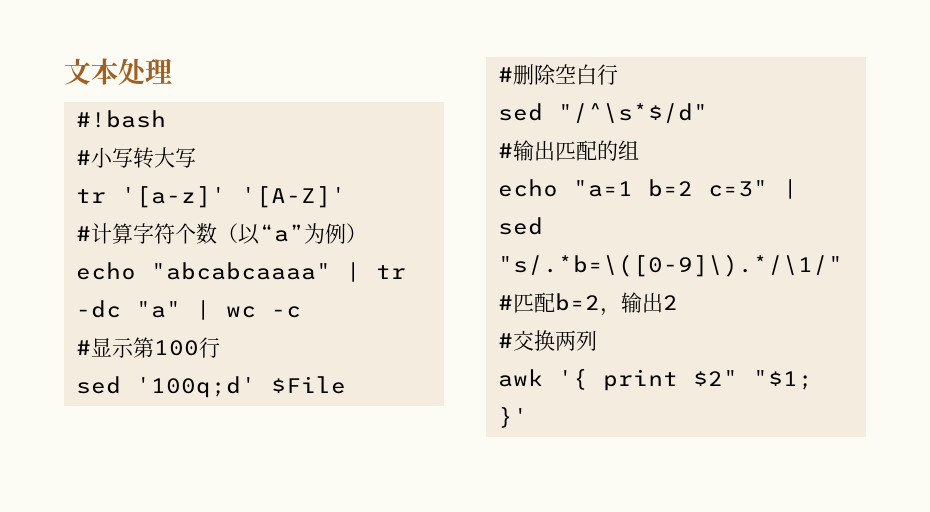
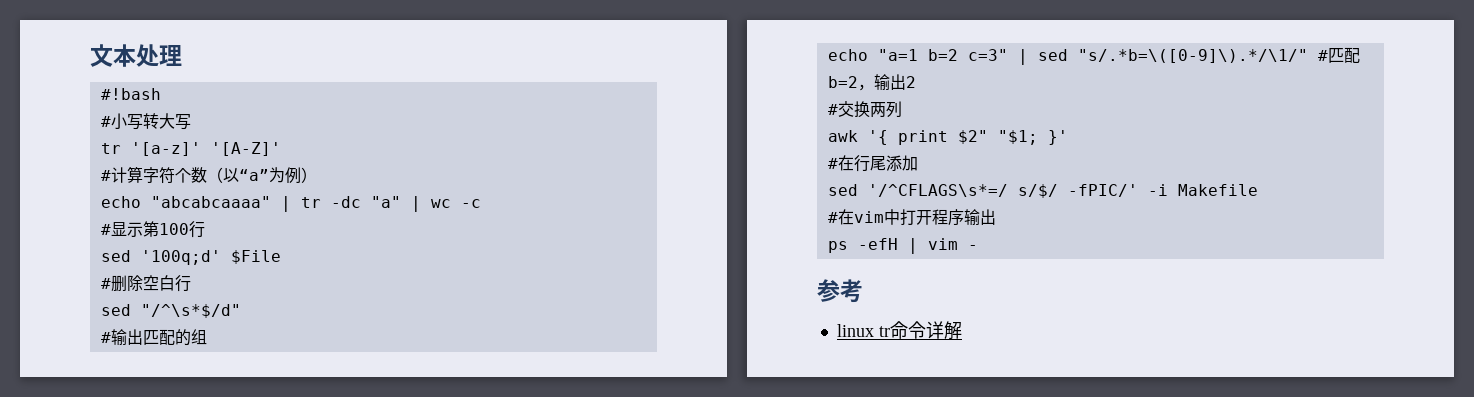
(528, 417) none -> [827,155,918,172] [827,184,1258,198] [827,209,996,226] [827,238,978,254] [817,279,863,303] [836,321,962,340] // #在行尾添加 // sed '/^CFLAGS\s*=/ s/$/ -fPIC/' -i Makefile // #在vim中打开程序输出 // ps -efH | vim - // 参考 // linux tr命令详解

